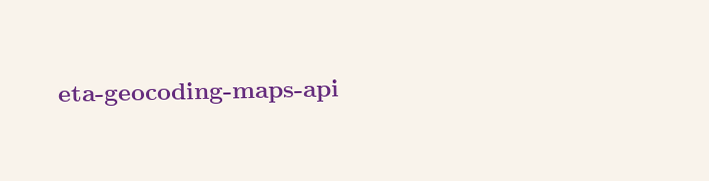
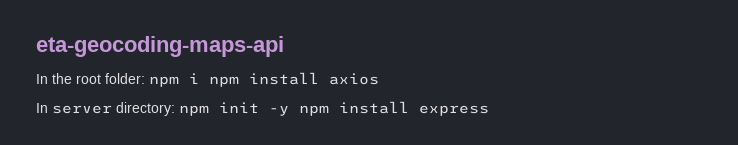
(340, 93) none -> [36,72,379,87] [36,101,489,116] // In the root folder: npm i npm install axios // In server directory: npm init -y npm install express

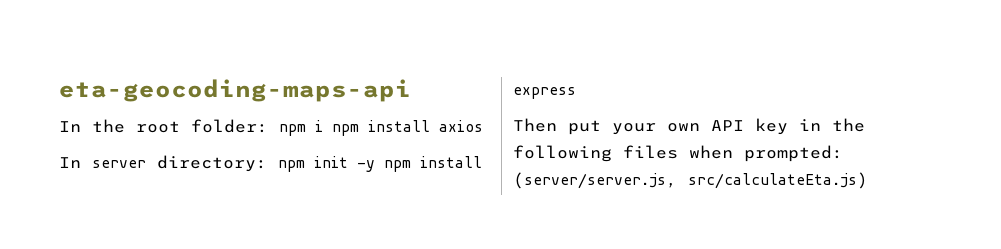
(489, 110) none -> [513,118,865,135] [513,145,843,162] [513,172,868,189] // Then put your own API key in the following files when prompted: (server/server.js, src/calculateEta.js)

